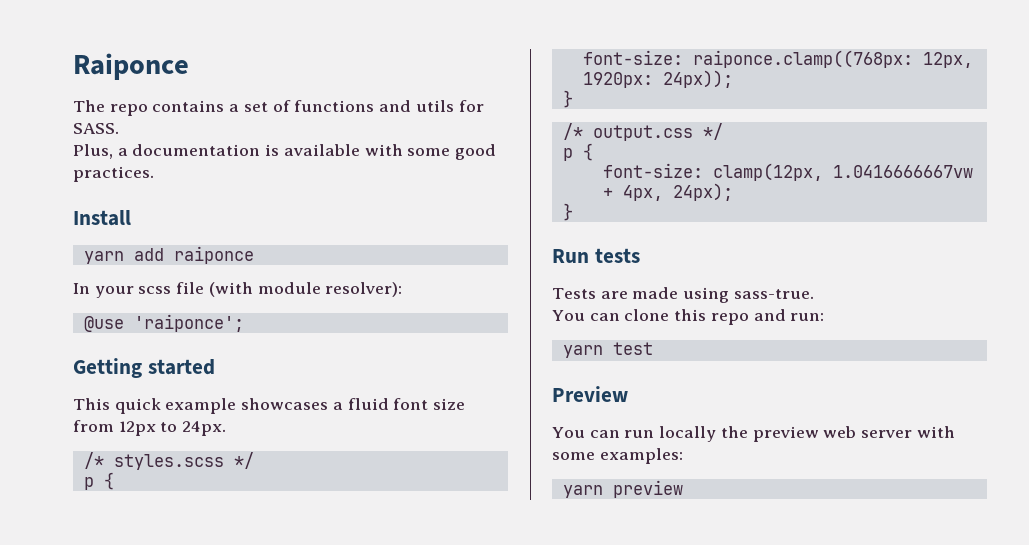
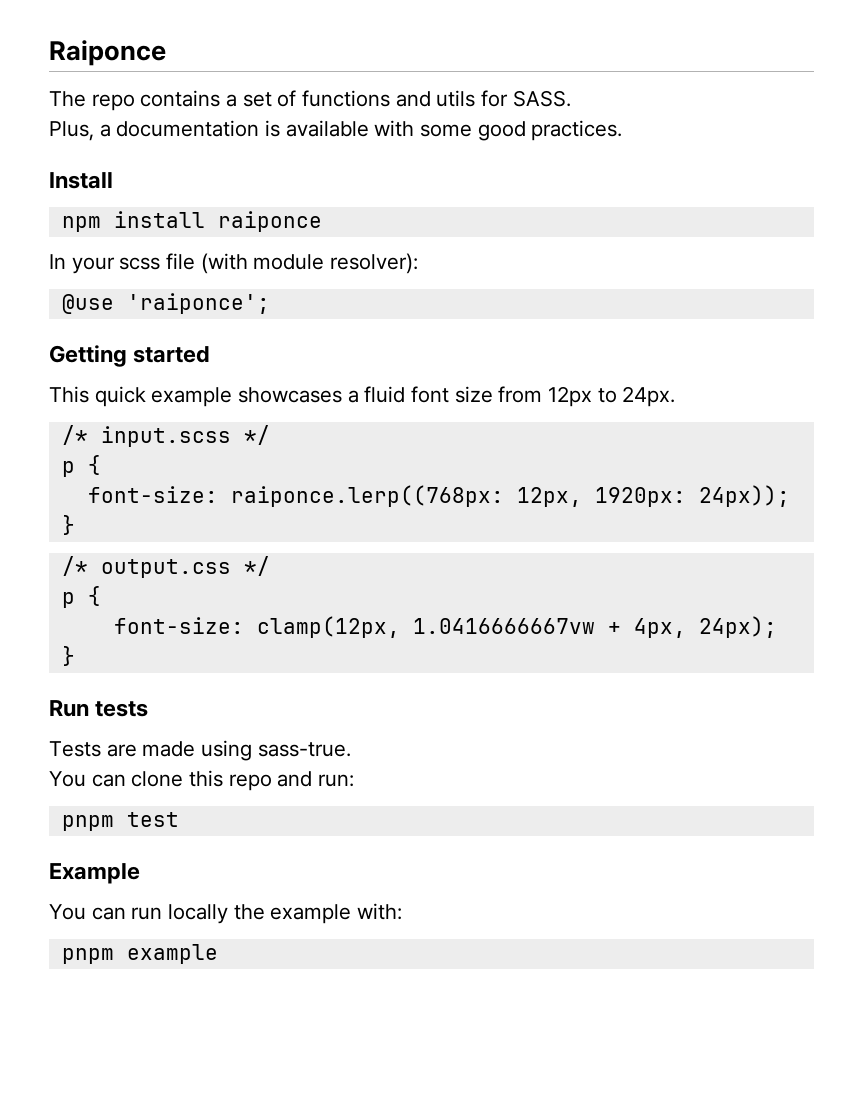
[83,248,164,264] yarn add -> [61,211,205,232] npm install
[113,452,254,470] [83,472,114,490] [582,50,913,68] styles.scss */ // p { // font-size: raiponce.clamp((768px: -> [100,425,270,447] [61,455,101,477] [87,485,504,507] input.scss */ // p { // font-size: raiponce.lerp((768px:
[562,345,603,358] yarn -> [61,815,114,831] pnpm
[552,386,628,402] Preview -> [49,863,140,884] Example
[752,426,955,442] [552,448,683,464] [562,480,683,498] preview web server with some examples: // yarn preview -> [270,903,403,924] [61,944,218,964] example with: // pnpm example

